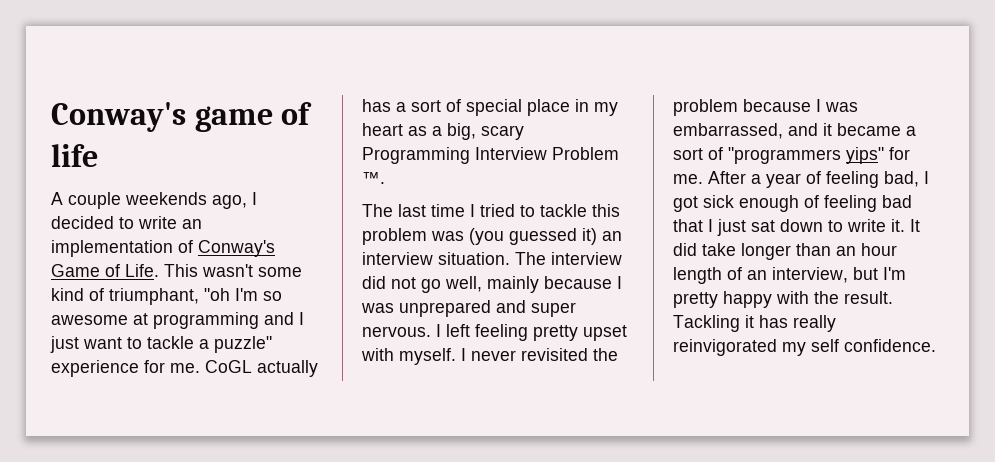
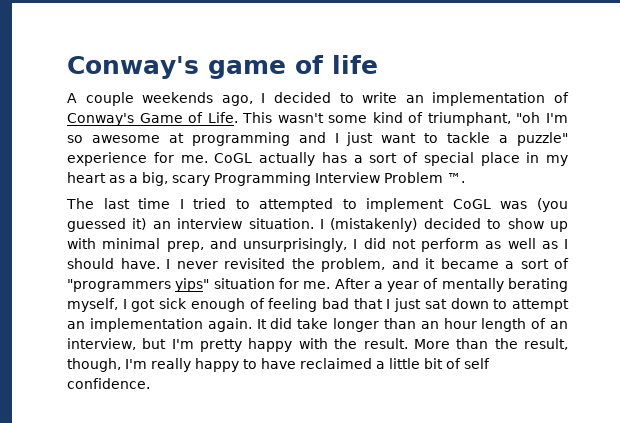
[540,204,620,217] [362,228,427,245] tackle this problem -> [259,198,491,212] attempted to implement CoGL
[515,252,622,265] [362,276,622,293] [361,300,576,317] [362,324,627,341] [361,348,618,365] [673,99,858,116] [673,123,783,139] The interview did not go well, mainly because I was unprepared and super nervous. I left feeling pretty upset with myself. I never revisited the problem because I was embarrassed, -> [320,218,568,232] [67,238,568,252] [67,258,385,272] I (mistakenly) decided to show up with minimal prep, and unsurprisingly, I did not perform as well as I should have. I never revisited the problem,
(884, 155) none -> [213,278,275,289] situation
[826,171,919,188] feeling bad, -> [441,278,569,292] [67,298,118,312] mentally berating myself,
[847,219,905,232] write it. -> [512,299,569,312] [67,318,252,332] attempt an implementation again.
[673,315,836,332] [673,339,806,356] Tackling it has really reinvigorated my -> [413,338,569,350] [67,358,461,372] More than the result, though, I'm really happy to have reclaimed a little bit of

